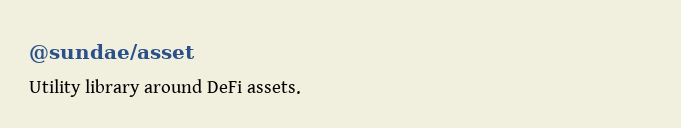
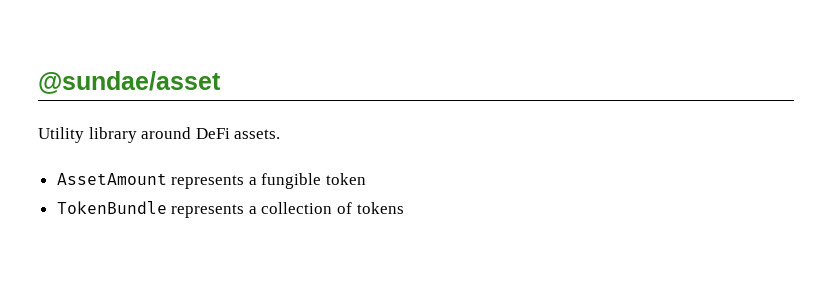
(301, 87) none -> [56,173,367,189] [56,201,404,218] // AssetAmount represents a fungible token // TokenBundle represents a collection of tokens

